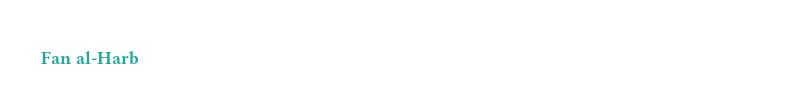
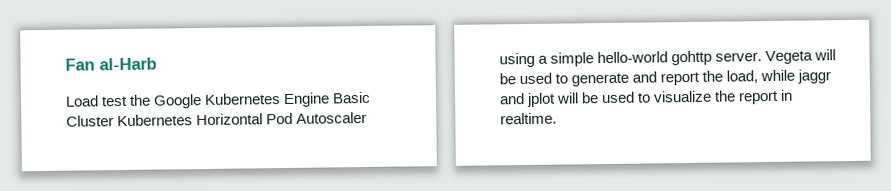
(139, 58) none -> [65,91,372,109] [66,111,368,127] [499,49,837,68] [499,69,832,87] [499,89,794,107] [500,112,557,125] // Load test the Google Kubernetes Engine Basic Cluster Kubernetes Horizontal Pod Autoscaler using a simple hello-world gohttp server. Vegeta will be used to generate and report the load, while jaggr and jplot will be used to visualize the report in realtime.

